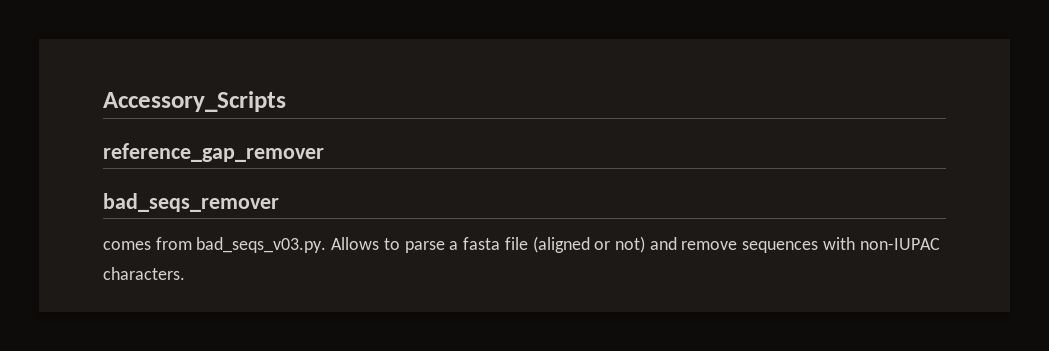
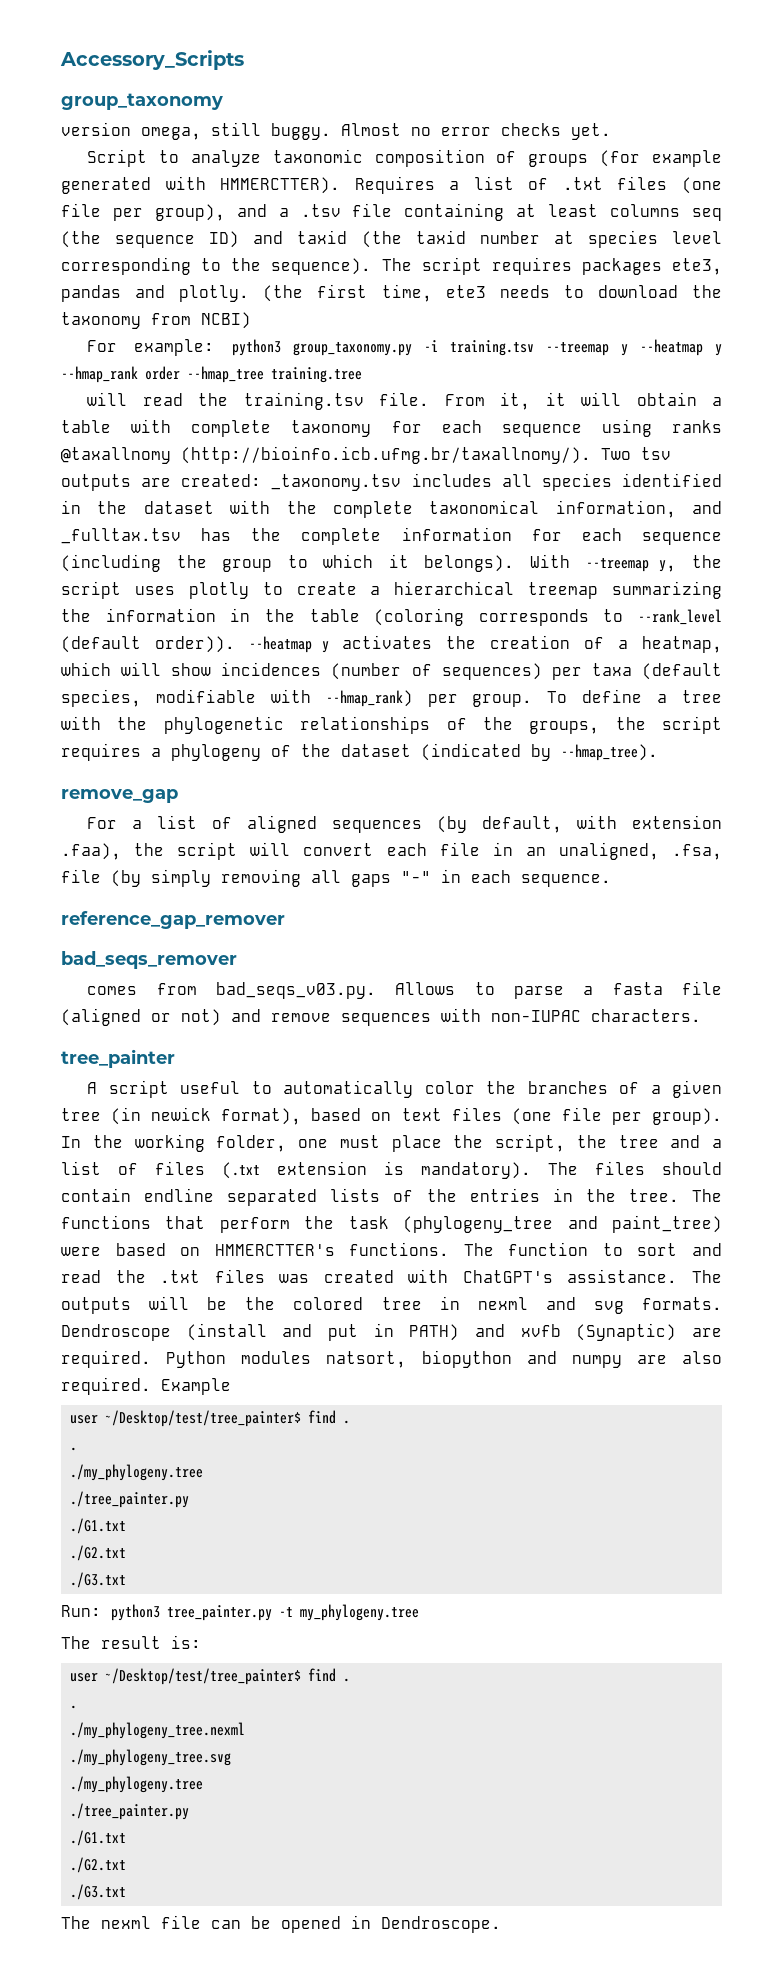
(286, 101) none -> [61,93,223,110] [61,122,611,140] [87,149,722,167] [61,176,722,194] [61,203,722,221] [61,230,723,248] [61,257,722,275] [61,284,723,302] [61,312,251,329] [87,339,722,356] [61,366,362,383] [87,392,723,410] [61,419,722,437] [61,446,671,464] [61,473,722,491] [61,500,722,518] [61,527,722,545] [61,554,722,572] [61,581,722,599] [61,608,722,626] [61,635,723,653] [61,662,722,680] [61,689,723,707] [61,716,722,734] [61,743,658,761] [61,789,178,803] [87,815,722,833] [61,842,723,860] [61,869,611,887] // group_taxonomy // version omega, still buggy. Almost no error checks yet. // Script to analyze taxonomic composition of groups (for example generated with HMMERCTTER). Requires a list of .txt files (one file per group), and a .tsv file containing at least columns seq (the sequence ID) and taxid (the taxid number at species level corresponding to the sequence). The script requires packages ete3, pandas and plotly. (the first time, ete3 needs to download the taxonomy from NCBI) // For example: python3 group_taxonomy.py -i training.tsv --treemap y --heatmap y --hmap_rank order --hmap_tree training.tree // will read the training.tsv file. From it, it will obtain a table with complete taxonomy for each sequence using ranks @taxallnomy (http://bioinfo.icb.ufmg.br/taxallnomy/). Two tsv outputs are created: _taxonomy.tsv includes all species identified in the dataset with the complete taxonomical information, and _fulltax.tsv has the complete information for each sequence (including the group to which it belongs). With --treemap y, the script uses plotly to create a hierarchical treemap summarizing the information in the table (coloring corresponds to --rank_level (default order)). --heatmap y activates the creation of a heatmap, which will show incidences (number of sequences) per taxa (default species, modifiable with --hmap_rank) per group. To define a tree with the phylogenetic relationships of the groups, the script requires a phylogeny of the dataset (indicated by --hmap_tree). // remove_gap // For a list of aligned sequences (by default, with extension .faa), the script will convert each file in an unaligned, .fsa, file (by simply removing all gaps "-" in each sequence.
(185, 273) none -> [61,1049,175,1068] [87,1080,723,1098] [61,1107,722,1125] [61,1134,722,1152] [61,1161,722,1179] [61,1188,723,1206] [61,1215,723,1233] [61,1242,722,1256] [61,1269,722,1283] [61,1296,723,1314] [61,1323,722,1341] [61,1350,722,1368] [61,1377,231,1395] [70,1410,351,1427] [70,1447,78,1451] [70,1464,204,1481] [70,1491,190,1508] [70,1518,127,1534] [70,1545,127,1561] [70,1572,127,1588] [61,1604,419,1621] [61,1635,201,1649] [70,1668,351,1685] [70,1705,78,1709] [70,1722,246,1739] [70,1749,232,1766] [70,1776,204,1793] [70,1803,190,1820] [70,1830,127,1846] [70,1857,127,1873] [70,1884,127,1900] [61,1915,501,1933] // tree_painter // A script useful to automatically color the branches of a given tree (in newick format), based on text files (one file per group). In the working folder, one must place the script, the tree and a list of files (.txt extension is mandatory). The files should contain endline separated lists of the entries in the tree. The functions that perform the task (phylogeny_tree and paint_tree) were based on HMMERCTTER's functions. The function to sort and read the .txt files was created with ChatGPT's assistance. The outputs will be the colored tree in nexml and svg formats. Dendroscope (install and put in PATH) and xvfb (Synaptic) are required. Python modules natsort, biopython and numpy are also required. Example // user ~/Desktop/test/tree_painter$ find . // . // ./my_phylogeny.tree // ./tree_painter.py // ./G1.txt // ./G2.txt // ./G3.txt // Run: python3 tree_painter.py -t my_phylogeny.tree // The result is: // user ~/Desktop/test/tree_painter$ find . // . // ./my_phylogeny_tree.nexml // ./my_phylogeny_tree.svg // ./my_phylogeny.tree // ./tree_painter.py // ./G1.txt // ./G2.txt // ./G3.txt // The nexml file can be opened in Dendroscope.

